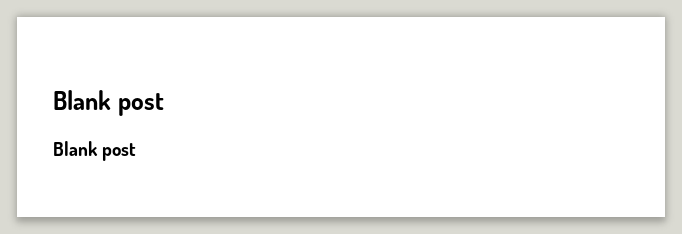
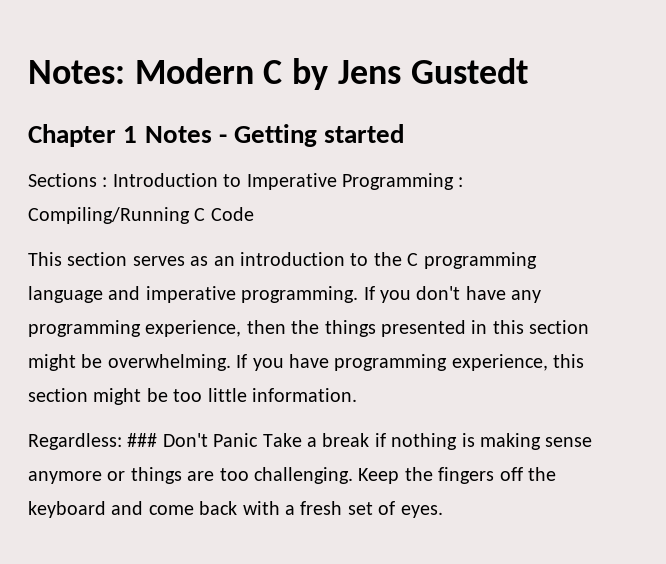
[53,90,164,116] [53,141,137,161] Blank post // Blank post -> [28,58,528,90] [28,124,405,147] [28,173,464,190] [28,207,254,224] [28,252,537,269] [28,286,542,303] [28,320,590,337] [28,354,585,371] [28,388,357,405] [28,433,593,450] [28,467,556,484] [28,501,443,518] Notes: Modern C by Jens Gustedt // Chapter 1 Notes - Getting started // Sections : Introduction to Imperative Programming : Compiling/Running C Code // This section serves as an introduction to the C programming language and imperative programming. If you don't have any programming experience, then the things presented in this section might be overwhelming. If you have programming experience, this section might be too little information. // Regardless: ### Don't Panic Take a break if nothing is making sense anymore or things are too challenging. Keep the fingers off the keyboard and come back with a fresh set of eyes.

